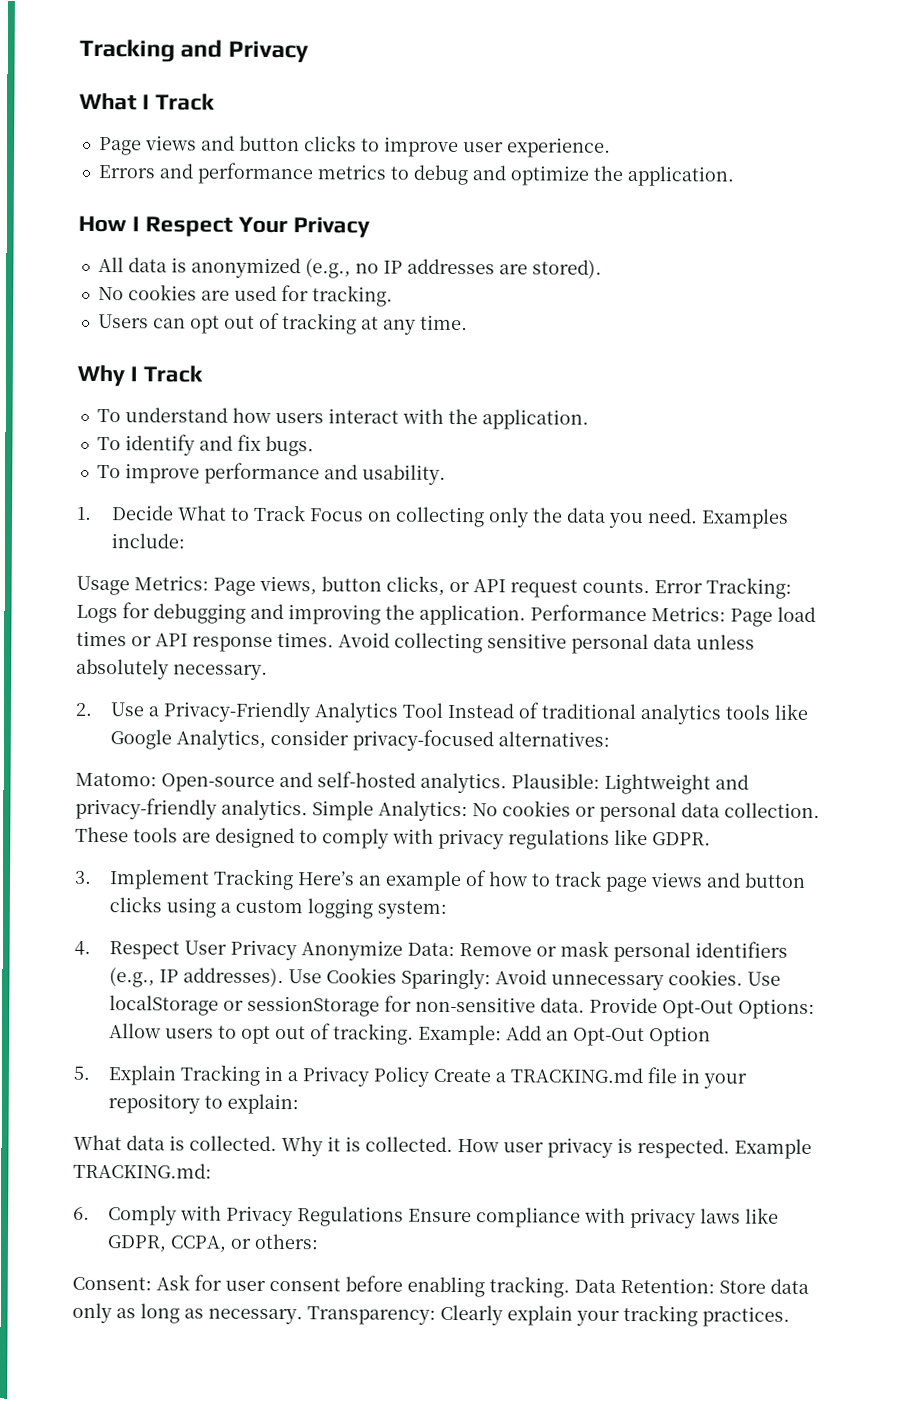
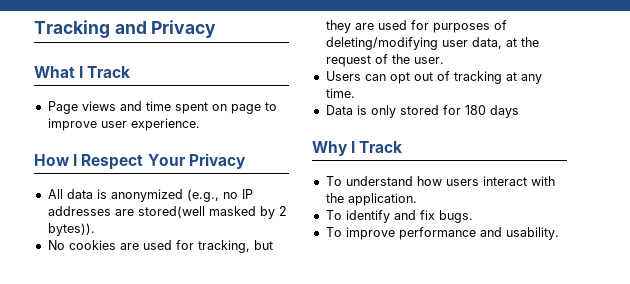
[238,135,357,152] button clicks -> [145,101,261,114] time spent on page
[97,162,734,187] // Errors and performance metrics to debug and optimize the application. -> (200, 124) none
[531,259,602,279] stored). -> [137,206,287,219] [47,223,95,236] stored(well masked by 2 bytes)).
[311,285,393,307] tracking. -> [197,240,273,253] [325,20,507,33] [325,37,539,50] [325,54,444,67] tracking, but they are used for purposes of deleting/modifying user data, at the request of the user.
(468, 322) none -> [325,105,519,118] // Data is only stored for 180 days
[77,504,789,529] [110,533,185,549] [76,575,792,599] [76,602,816,627] [76,630,755,655] [76,658,268,680] [75,701,808,725] [109,729,610,752] [75,771,749,795] [75,797,820,823] [75,826,711,850] [74,868,806,893] [108,896,447,919] [74,939,788,963] [108,967,781,991] [108,995,815,1020] [108,1023,711,1047] [73,1064,747,1089] [107,1093,299,1115] [73,1134,812,1160] [73,1162,212,1179] [73,1205,779,1229] [106,1233,319,1253] [72,1274,809,1298] [72,1302,790,1327] // 1. Decide What to Track Focus on collecting only the data you need. Examples include: // Usage Metrics: Page views, button clicks, or API request counts. Error Tracking: Logs for debugging and improving the application. Performance Metrics: Page load times or API response times. Avoid collecting sensitive personal data unless absolutely necessary. // 2. Use a Privacy-Friendly Analytics Tool Instead of traditional analytics tools like Google Analytics, consider privacy-focused alternatives: // Matomo: Open-source and self-hosted analytics. Plausible: Lightweight and privacy-friendly analytics. Simple Analytics: No cookies or personal data collection. These tools are designed to comply with privacy regulations like GDPR. // 3. Implement Tracking Here’s an example of how to track page views and button clicks using a custom logging system: // 4. Respect User Privacy Anonymize Data: Remove or mask personal identifiers (e.g., IP addresses). Use Cookies Sparingly: Avoid unnecessary cookies. Use localStorage or sessionStorage for non-sensitive data. Provide Opt-Out Options: Allow users to opt out of tracking. Example: Add an Opt-Out Option // 5. Explain Tracking in a Privacy Policy Create a TRACKING.md file in your repository to explain: // What data is collected. Why it is collected. How user privacy is respected. Example TRACKING.md: // 6. Comply with Privacy Regulations Ensure compliance with privacy laws like GDPR, CCPA, or others: // Consent: Ask for user consent before enabling tracking. Data Retention: Store data only as long as necessary. Transparency: Clearly explain your tracking practices. -> (559, 233) none

